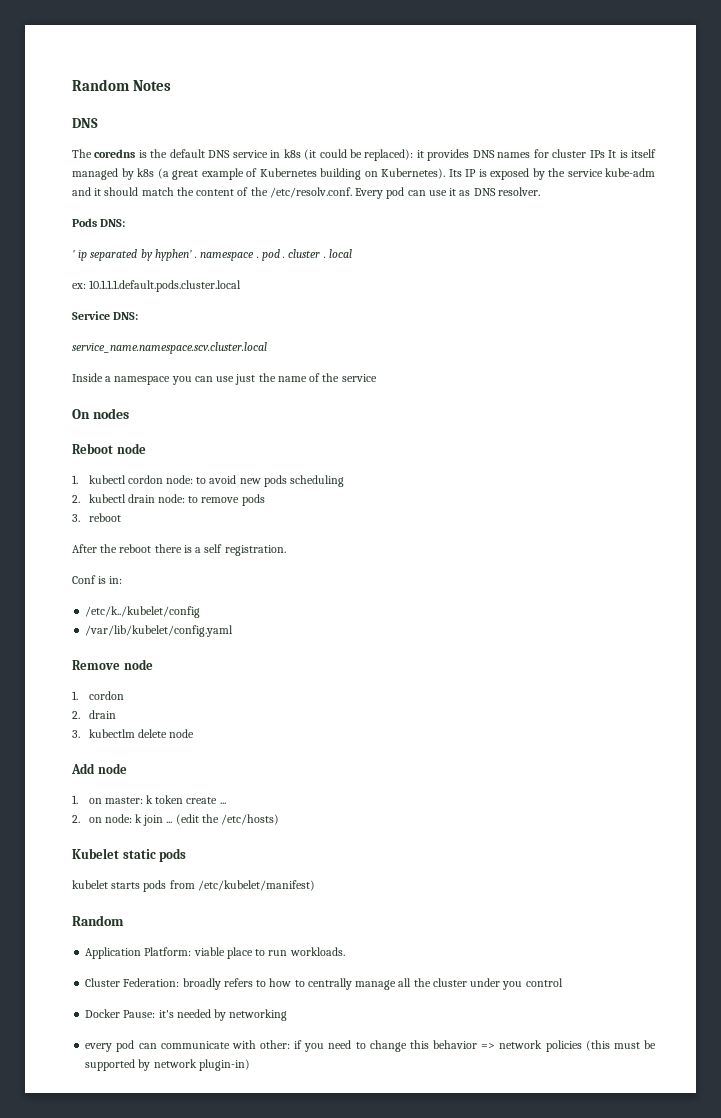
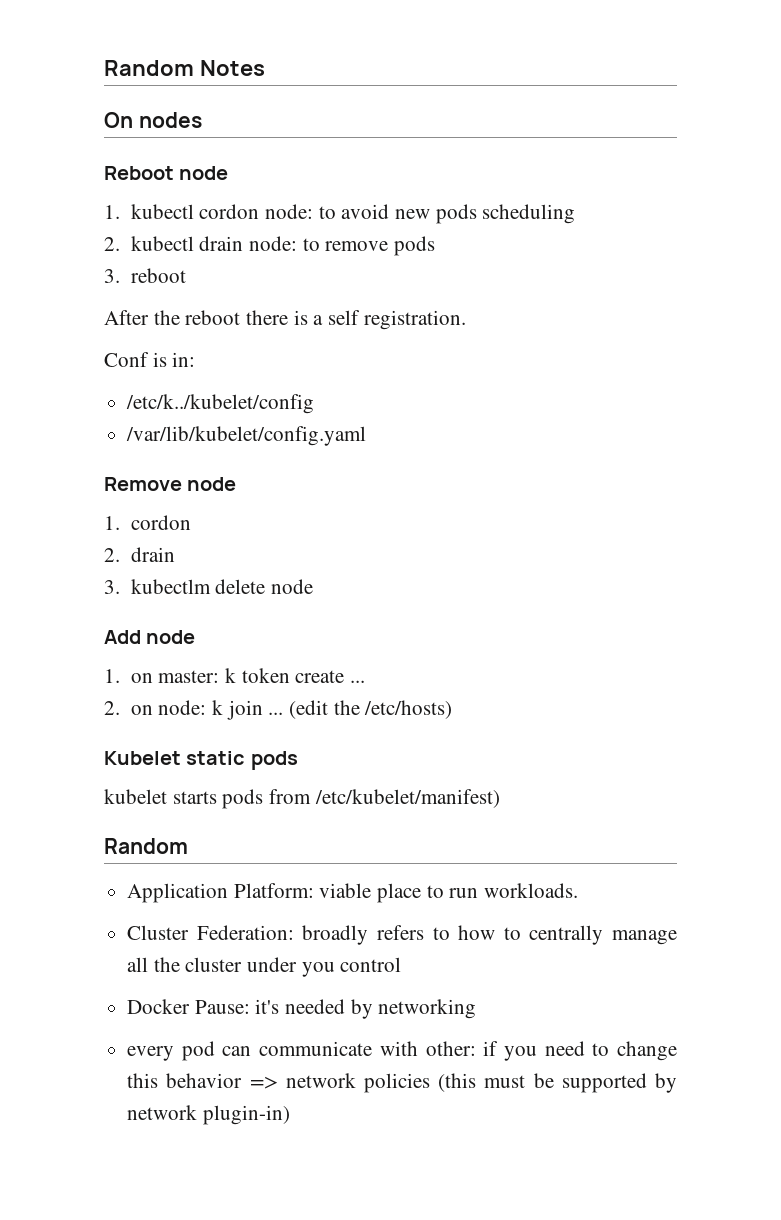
[72,118,98,128] [72,149,656,161] [72,168,655,180] [72,187,540,199] [72,218,126,227] [72,249,352,261] [72,280,242,292] [72,311,139,320] [72,342,267,354] [72,373,377,385] // DNS // The coredns is the default DNS service in k8s (it could be replaced): it provides DNS names for cluster IPs It is itself managed by k8s (a great example of Kubernetes building on Kubernetes). Its IP is exposed by the service kube-adm and it should match the content of the /etc/resolv.conf. Every pod can use it as DNS resolver. // Pods DNS: // ' ip separated by hyphen' . namespace . pod . cluster . local // ex: 10.1.1.1.default.pods.cluster.local // Service DNS: // service_name.namespace.scv.cluster.local // Inside a namespace you can use just the name of the service -> (265, 68) none

